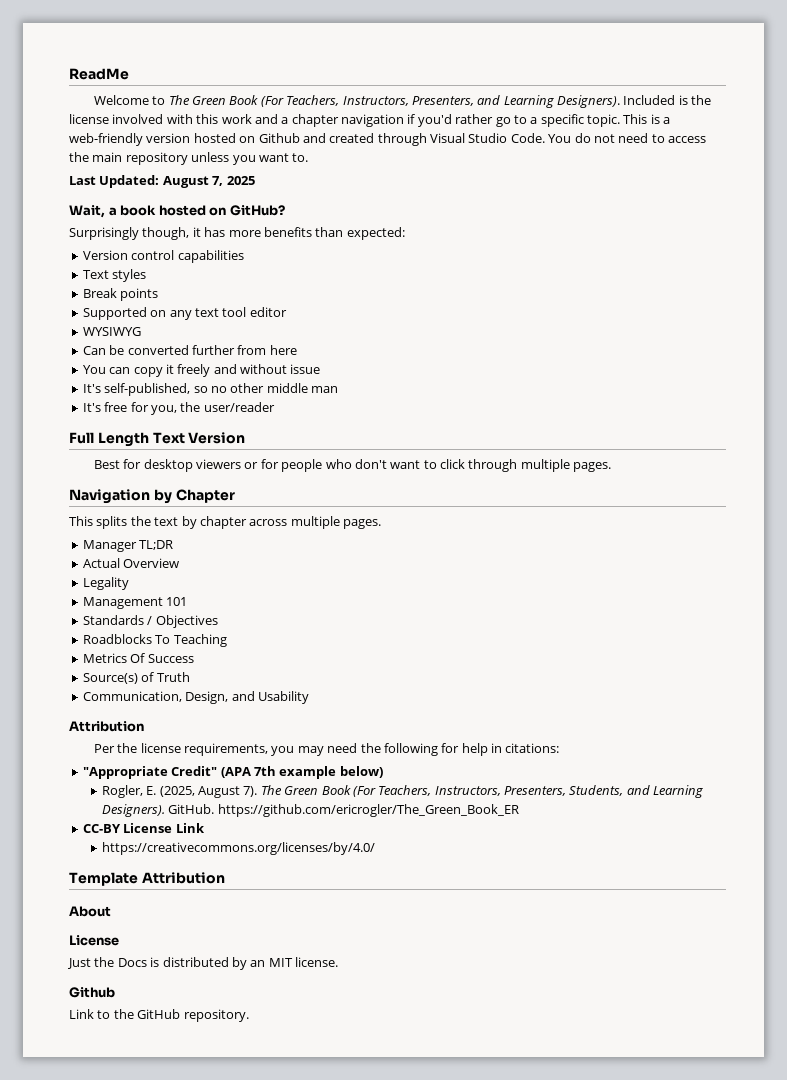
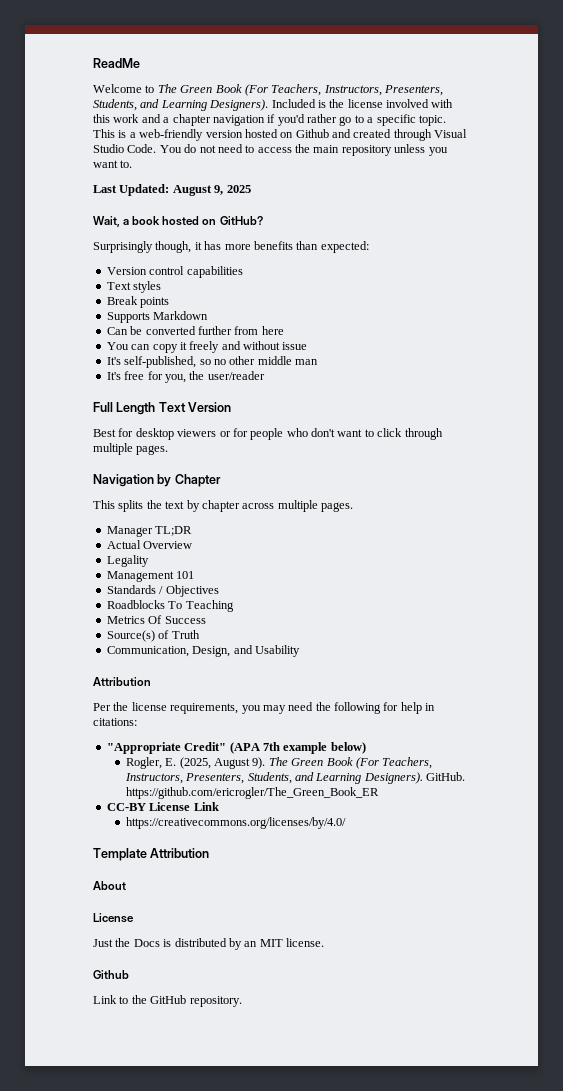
(474, 101) none -> [93,99,137,111] Students,
[212,176,224,186] 7, -> [214,185,224,195] 9,
[82,307,287,320] [82,327,141,336] Supported on any text tool editor // WYSIWYG -> [106,311,209,323] Supports Markdown
[243,786,258,797] 7). -> [252,757,266,769] 9).

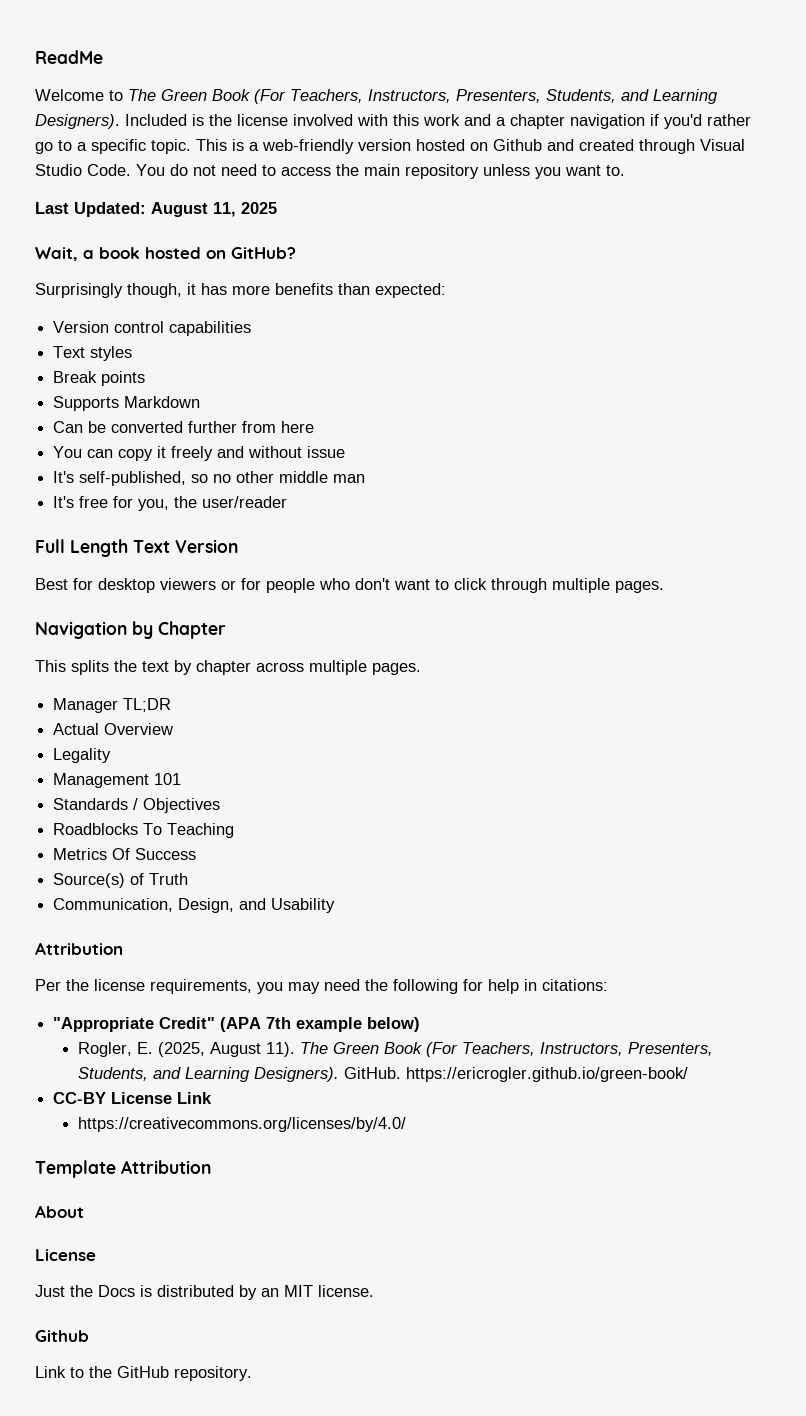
[214,185,224,195] 9, -> [213,202,236,217] 11,
[252,757,266,769] 9). -> [265,1042,295,1057] 11).
[125,787,379,799] https://github.com/ericrogler/The_Green_Book_ER -> [405,1067,688,1082] https://ericrogler.github.io/green-book/

